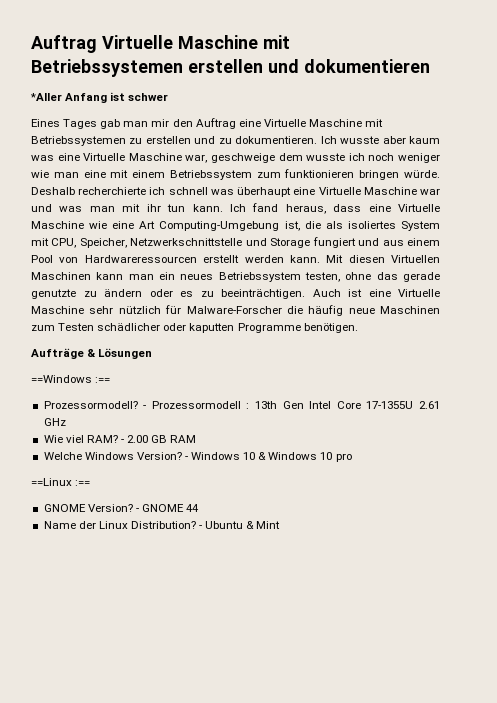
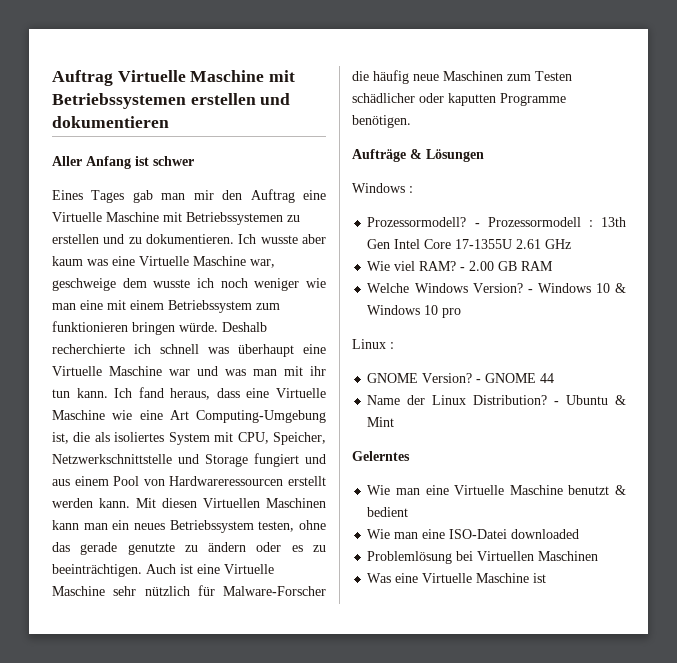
[30,93,62,101] *Aller -> [52,156,82,166] Aller
[31,375,111,383] ==Windows :== -> [352,183,413,193] Windows :
[31,478,91,486] ==Linux :== -> [352,339,394,349] Linux :
(281, 525) none -> [352,451,410,461] [367,485,626,495] [367,507,409,517] [367,529,580,539] [367,551,599,564] [367,573,547,583] // Gelerntes // Wie man eine Virtuelle Maschine benutzt & bedient // Wie man eine ISO-Datei downloaded // Problemlösung bei Virtuellen Maschinen // Was eine Virtuelle Maschine ist

